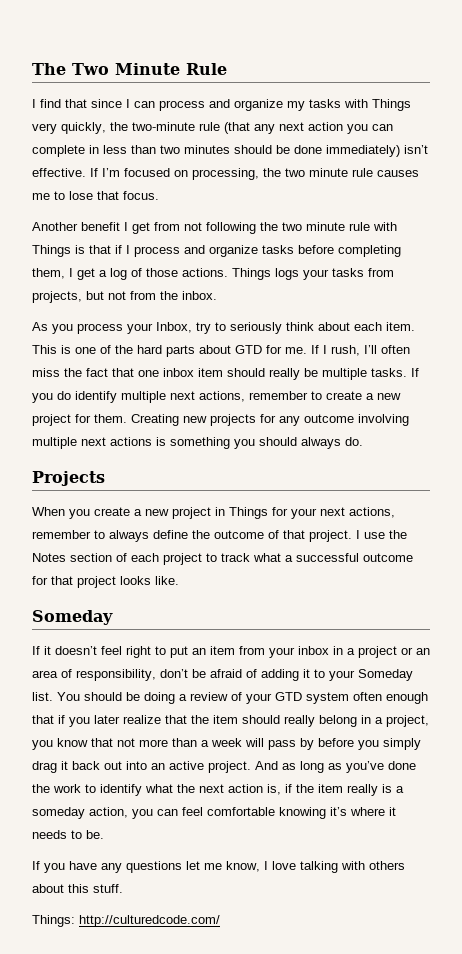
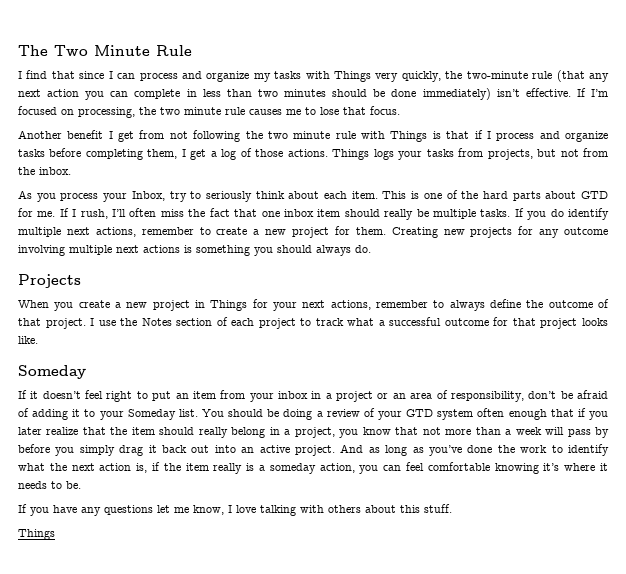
[32,915,220,927] Things: http://culturedcode.com/ -> [18,529,55,540] Things

